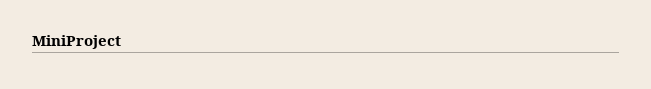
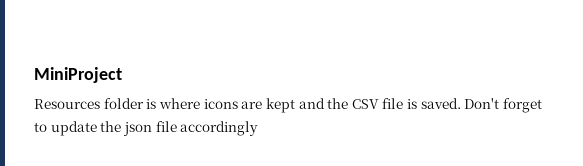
(121, 42) none -> [34,98,543,113] [34,121,259,136] // Resources folder is where icons are kept and the CSV file is saved. Don't forget to update the json file accordingly

